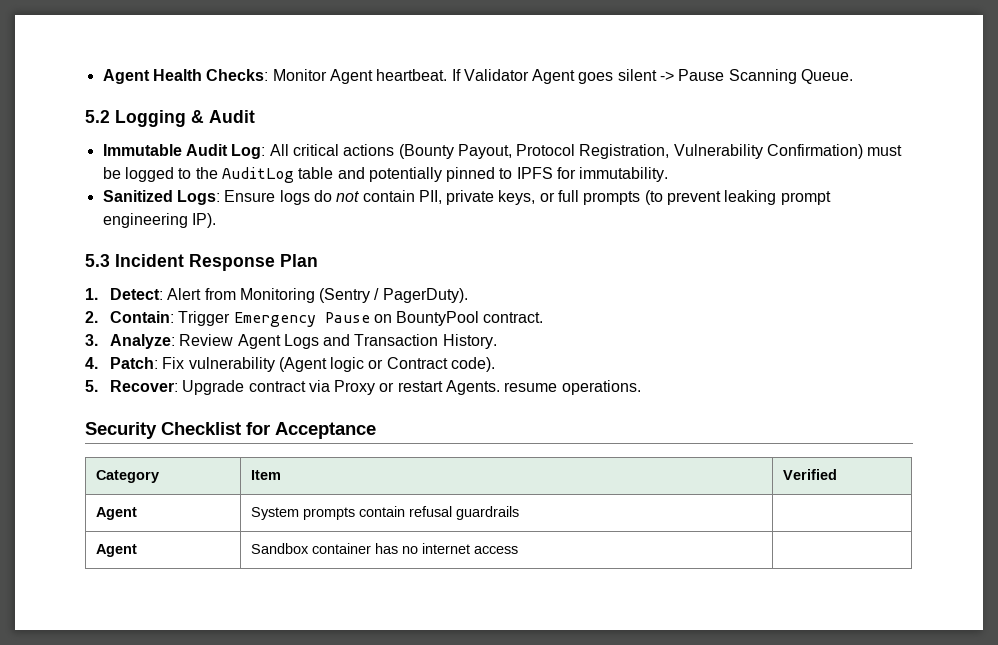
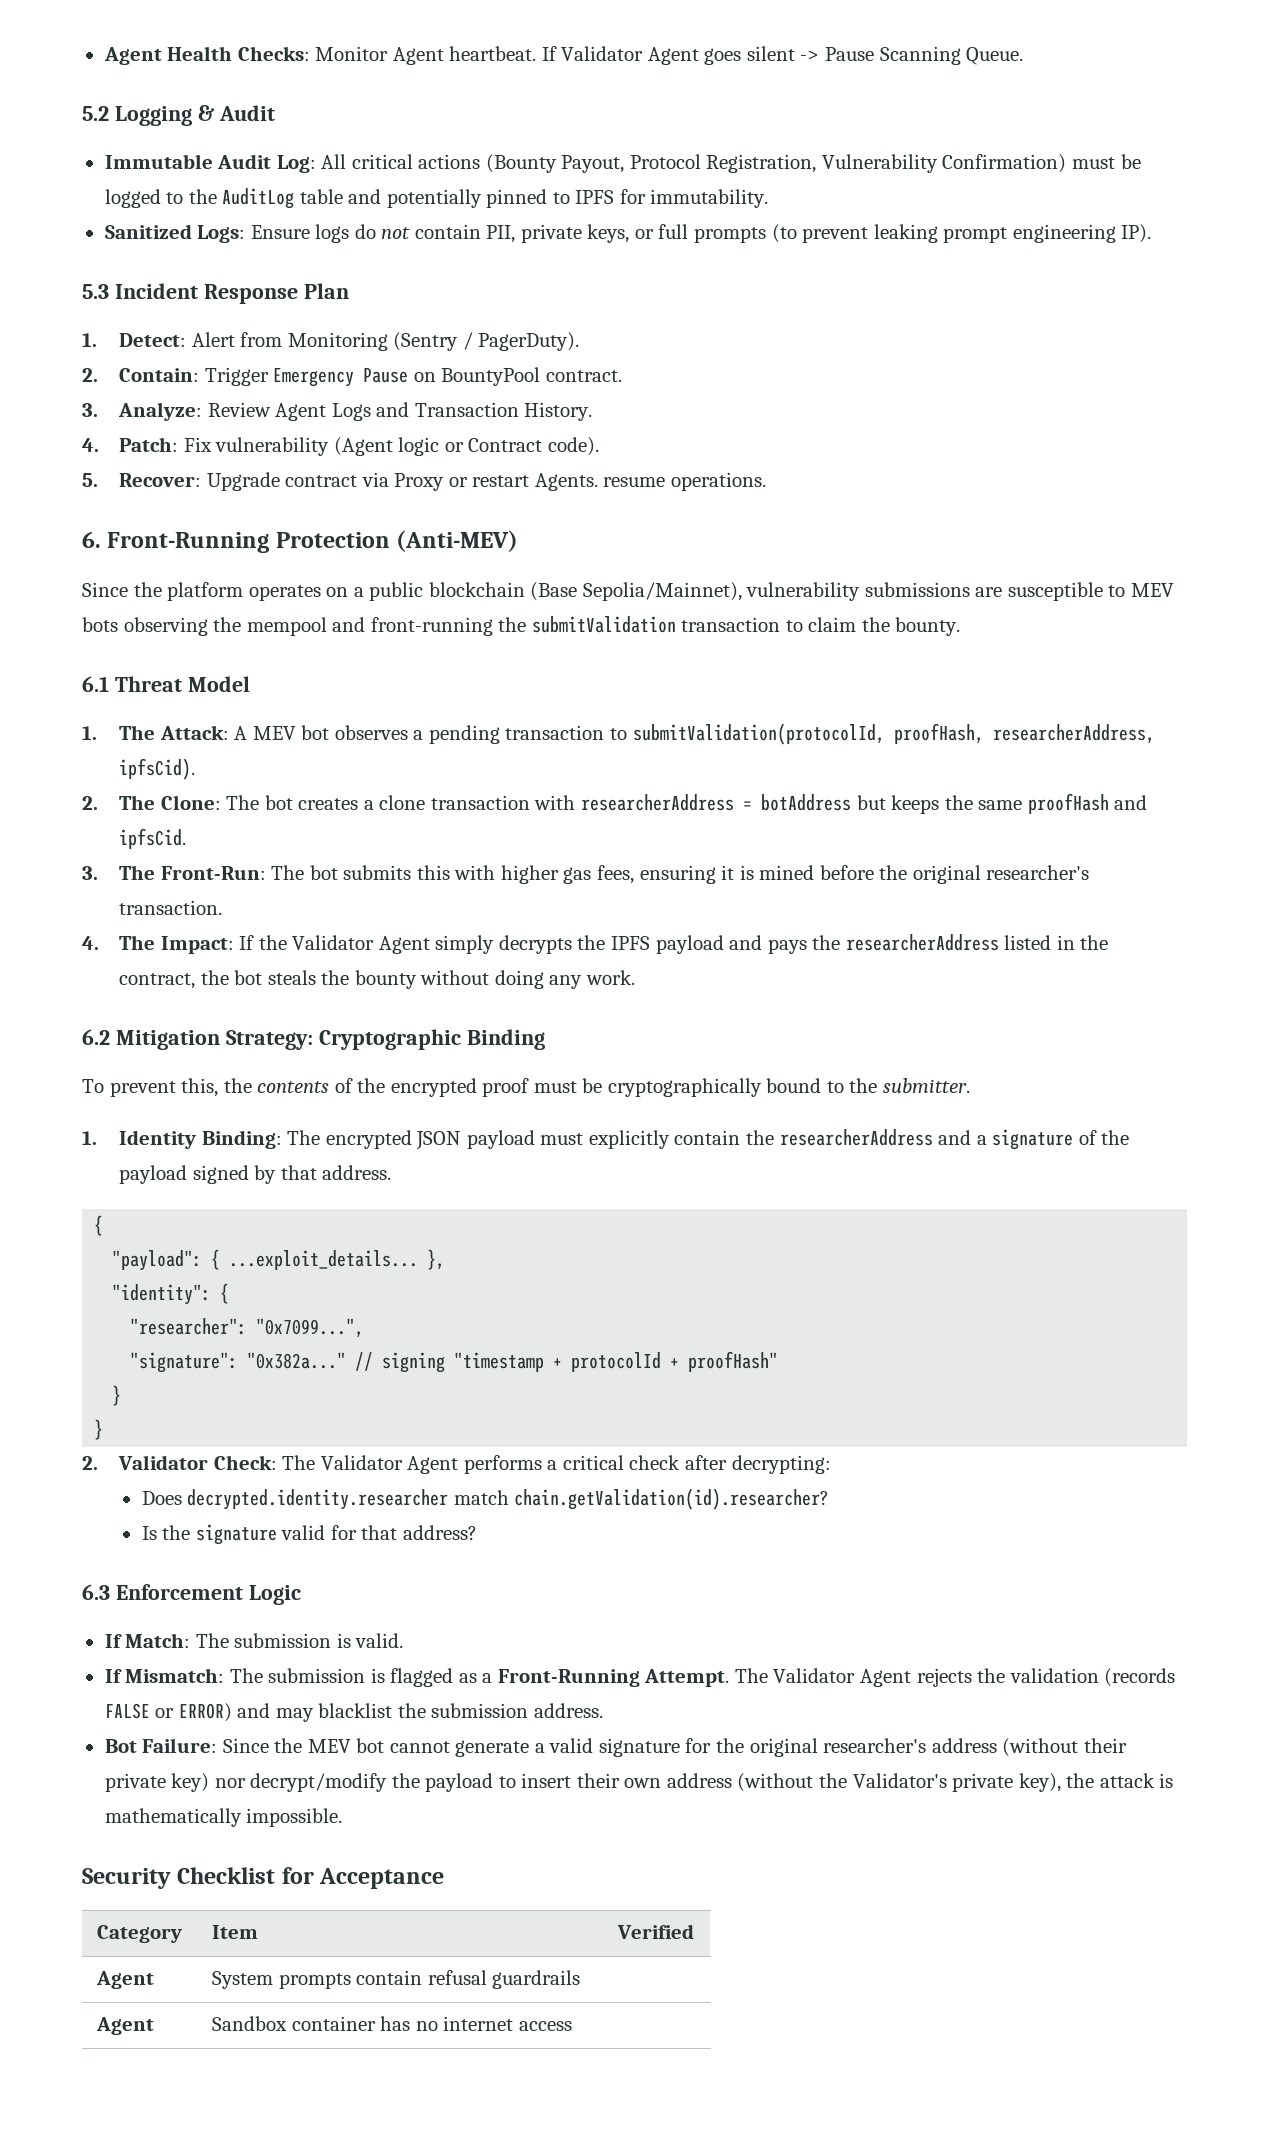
(641, 387) none -> [82,530,519,553] [82,582,1175,601] [82,616,961,636] [82,676,250,692] [82,723,1155,745] [119,758,196,780] [82,793,1148,814] [119,828,187,849] [82,865,1090,884] [119,900,223,915] [82,934,1109,954] [119,970,635,989] [82,1029,545,1050] [82,1078,971,1097] [82,1129,1130,1150] [119,1165,392,1184] [94,1215,104,1236] [112,1249,446,1271] [112,1283,230,1305] [130,1318,365,1338] [130,1351,779,1373] [112,1385,122,1406] [94,1419,104,1440] [82,1455,831,1474] [141,1488,830,1510] [141,1524,477,1545] [82,1584,301,1605] [104,1633,404,1648] [104,1668,1176,1687] [104,1703,603,1722] [104,1738,1127,1757] [104,1773,1174,1792] [104,1808,343,1827] // 6. Front-Running Protection (Anti-MEV) // Since the platform operates on a public blockchain (Base Sepolia/Mainnet), vulnerability submissions are susceptible to MEV bots observing the mempool and front-running the submitValidation transaction to claim the bounty. // 6.1 Threat Model // 1. The Attack: A MEV bot observes a pending transaction to submitValidation(protocolId, proofHash, researcherAddress, ipfsCid). // 2. The Clone: The bot creates a clone transaction with researcherAddress = botAddress but keeps the same proofHash and ipfsCid. // 3. The Front-Run: The bot submits this with higher gas fees, ensuring it is mined before the original researcher's transaction. // 4. The Impact: If the Validator Agent simply decrypts the IPFS payload and pays the researcherAddress listed in the contract, the bot steals the bounty without doing any work. // 6.2 Mitigation Strategy: Cryptographic Binding // To prevent this, the contents of the encrypted proof must be cryptographically bound to the submitter. // 1. Identity Binding: The encrypted JSON payload must explicitly contain the researcherAddress and a signature of the payload signed by that address. // { // "payload": { ...exploit_details... }, // "identity": { // "researcher": "0x7099...", // "signature": "0x382a..." // signing "timestamp + protocolId + proofHash" // } // } // 2. Validator Check: The Validator Agent performs a critical check after decrypting: // Does decrypted.identity.researcher match chain.getValidation(id).researcher? // Is the signature valid for that address? // 6.3 Enforcement Logic // If Match: The submission is valid. // If Mismatch: The submission is flagged as a Front-Running Attempt. The Validator Agent rejects the validation (records FALSE or ERROR) and may blacklist the submission address. // Bot Failure: Since the MEV bot cannot generate a valid signature for the original researcher's address (without their private key) nor decrypt/modify the payload to insert their own address (without the Validator's private key), the attack is mathematically impossible.

